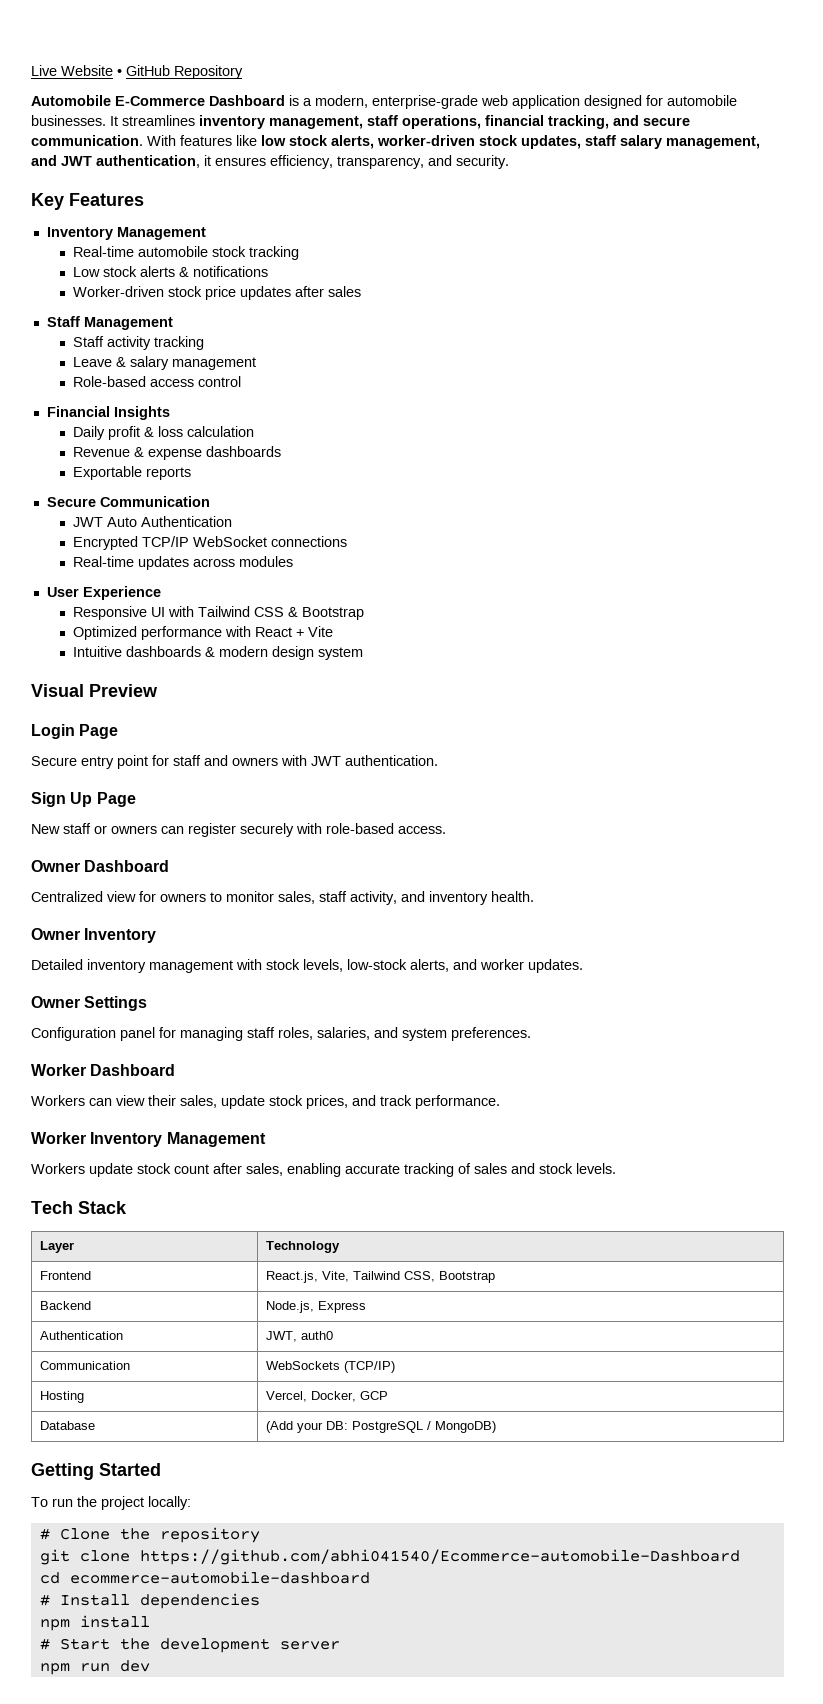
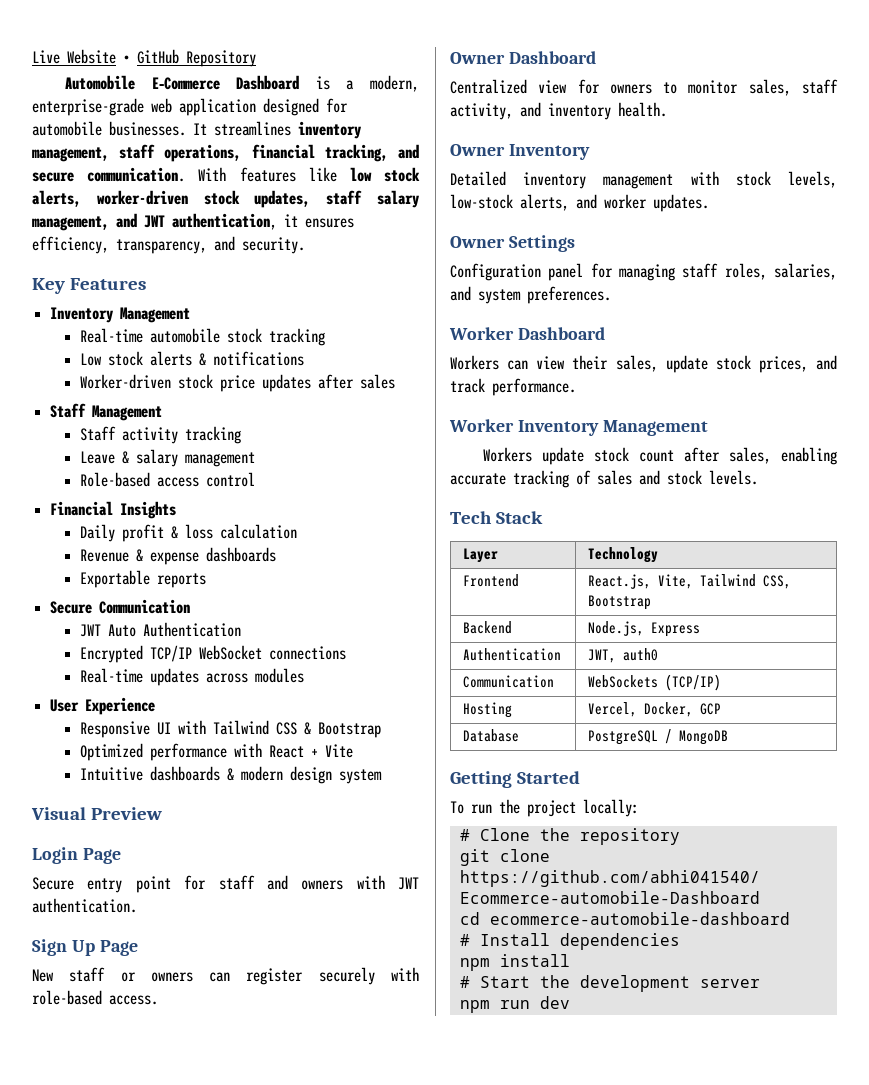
[265,1421,348,1433] (Add your DB: -> (520, 735) none
[434,1421,496,1433] MongoDB) -> [679,730,729,745] MongoDB

